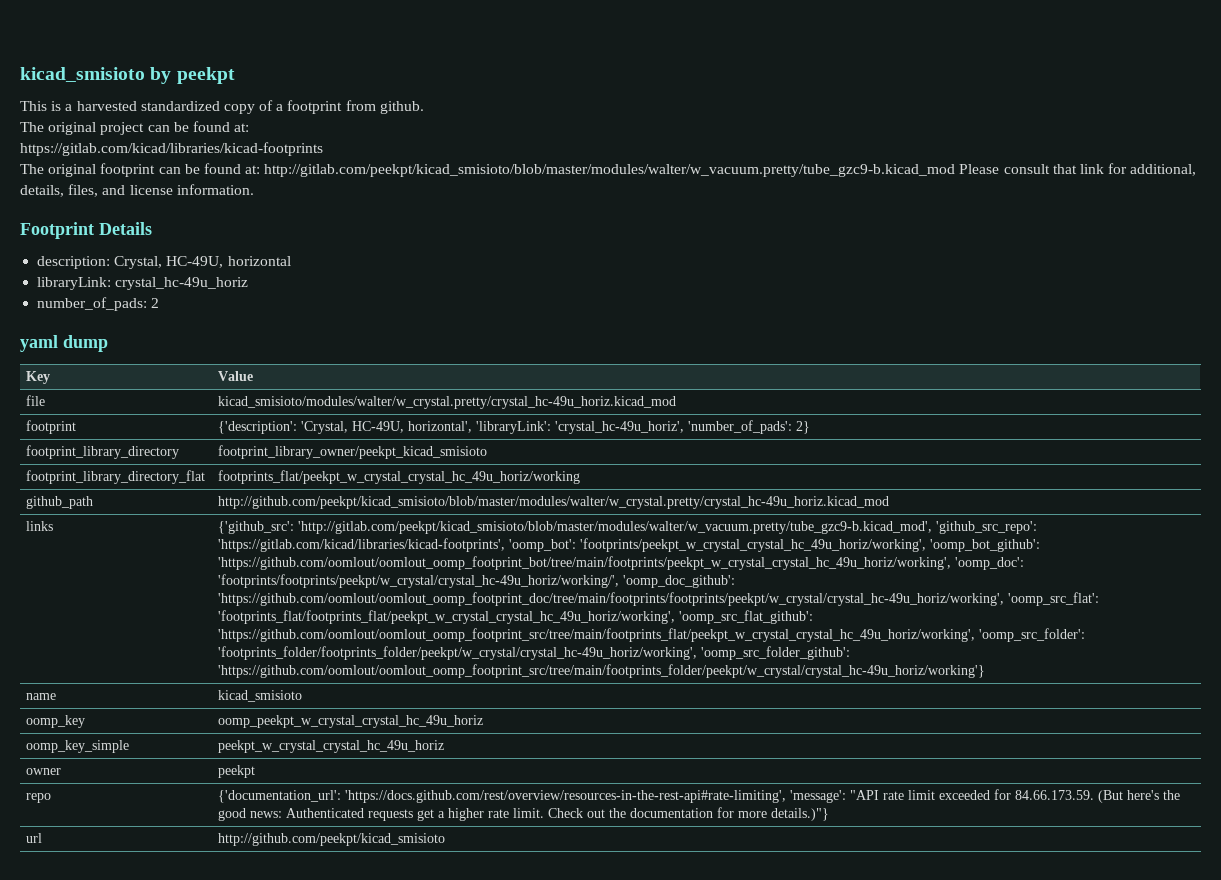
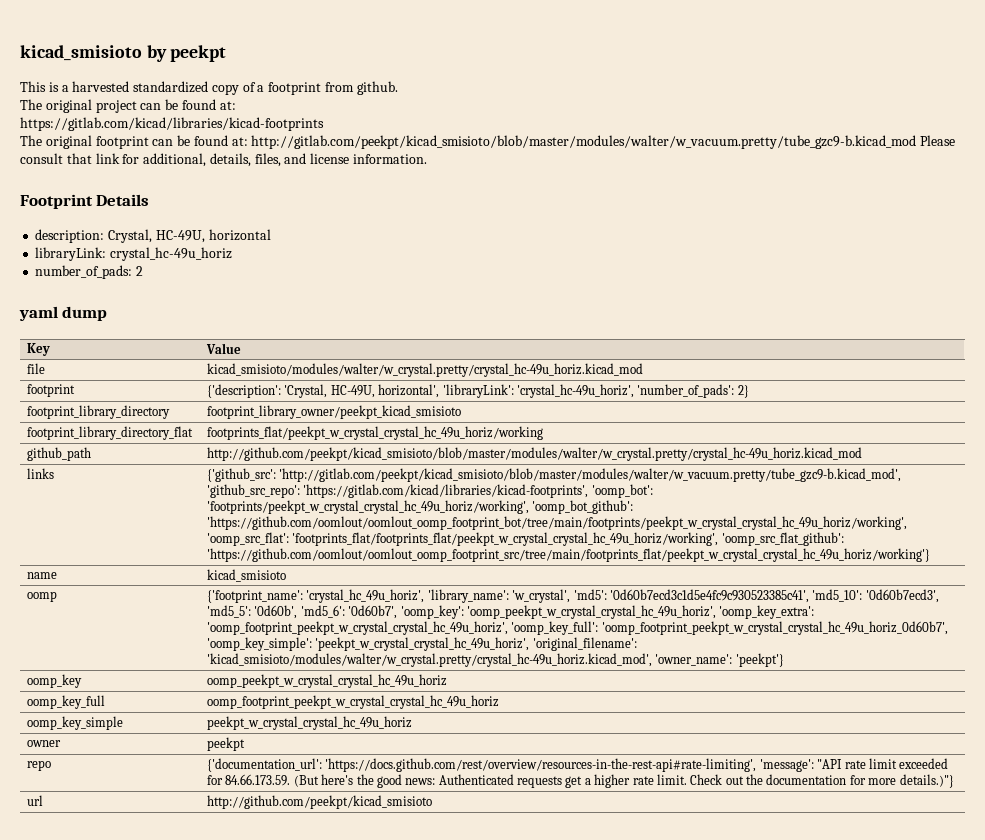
[955,557,1025,570] [218,574,736,588] [218,592,1100,606] [218,610,814,624] [218,628,1086,642] [218,646,851,660] [218,664,986,678] [26,693,57,700] [218,690,303,702] 'oomp_doc': 'footprints/footprints/peekpt/w_crystal/crystal_hc-49u_horiz/working/', 'oomp_doc_github': 'https://github.com/oomlout/oomlout_oomp_footprint_doc/tree/main/footprints/footprints/peekpt/w_crystal/crystal_hc-49u_horiz/working', 'oomp_src_flat': 'footprints_flat/footprints_flat/peekpt_w_crystal_crystal_hc_49u_horiz/working', 'oomp_src_flat_github': 'https://github.com/oomlout/oomlout_oomp_footprint_src/tree/main/footprints_flat/peekpt_w_crystal_crystal_hc_49u_horiz/working', 'oomp_src_folder': 'footprints_folder/footprints_folder/peekpt/w_crystal/crystal_hc-49u_horiz/working', 'oomp_src_folder_github': 'https://github.com/oomlout/oomlout_oomp_footprint_src/tree/main/footprints_folder/peekpt/w_crystal/crystal_hc-49u_horiz/working'} // name | kicad_smisioto -> [207,532,844,546] [207,548,931,562] [27,572,58,579] [207,569,287,582] [27,591,58,602] [207,589,939,603] [207,605,815,619] [207,621,948,635] [207,637,637,651] [207,653,784,667] 'oomp_src_flat': 'footprints_flat/footprints_flat/peekpt_w_crystal_crystal_hc_49u_horiz/working', 'oomp_src_flat_github': 'https://github.com/oomlout/oomlout_oomp_footprint_src/tree/main/footprints_flat/peekpt_w_crystal_crystal_hc_49u_horiz/working'} // name | kicad_smisioto // oomp | {'footprint_name': 'crystal_hc_49u_horiz', 'library_name': 'w_crystal', 'md5': '0d60b7ecd3c1d5e4fc9c930523385c41', 'md5_10': '0d60b7ecd3', 'md5_5': '0d60b', 'md5_6': '0d60b7', 'oomp_key': 'oomp_peekpt_w_crystal_crystal_hc_49u_horiz', 'oomp_key_extra': 'oomp_footprint_peekpt_w_crystal_crystal_hc_49u_horiz', 'oomp_key_full': 'oomp_footprint_peekpt_w_crystal_crystal_hc_49u_horiz_0d60b7', 'oomp_key_simple': 'peekpt_w_crystal_crystal_hc_49u_horiz', 'original_filename': 'kicad_smisioto/modules/walter/w_crystal.pretty/crystal_hc-49u_horiz.kicad_mod', 'owner_name': 'peekpt'}
(484, 721) none -> [27,695,106,709] [207,695,500,709] // oomp_key_full | oomp_footprint_peekpt_w_crystal_crystal_hc_49u_horiz

